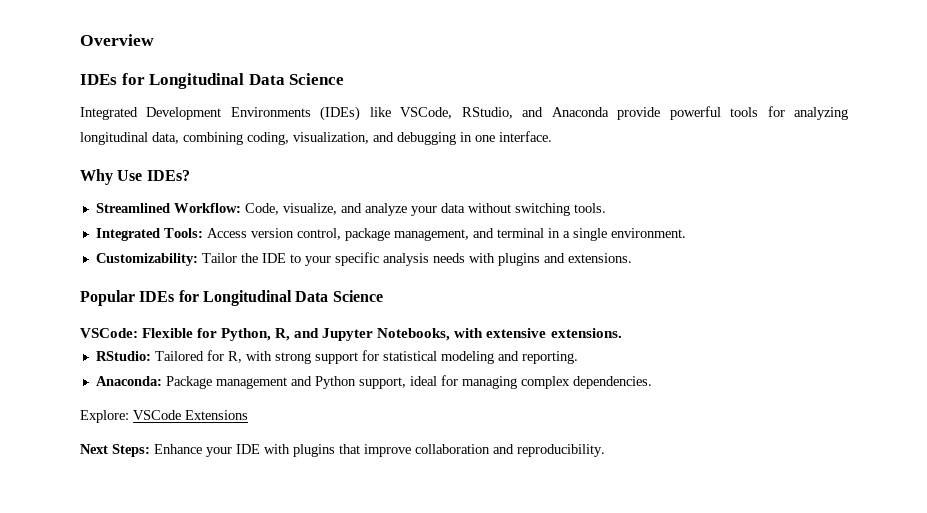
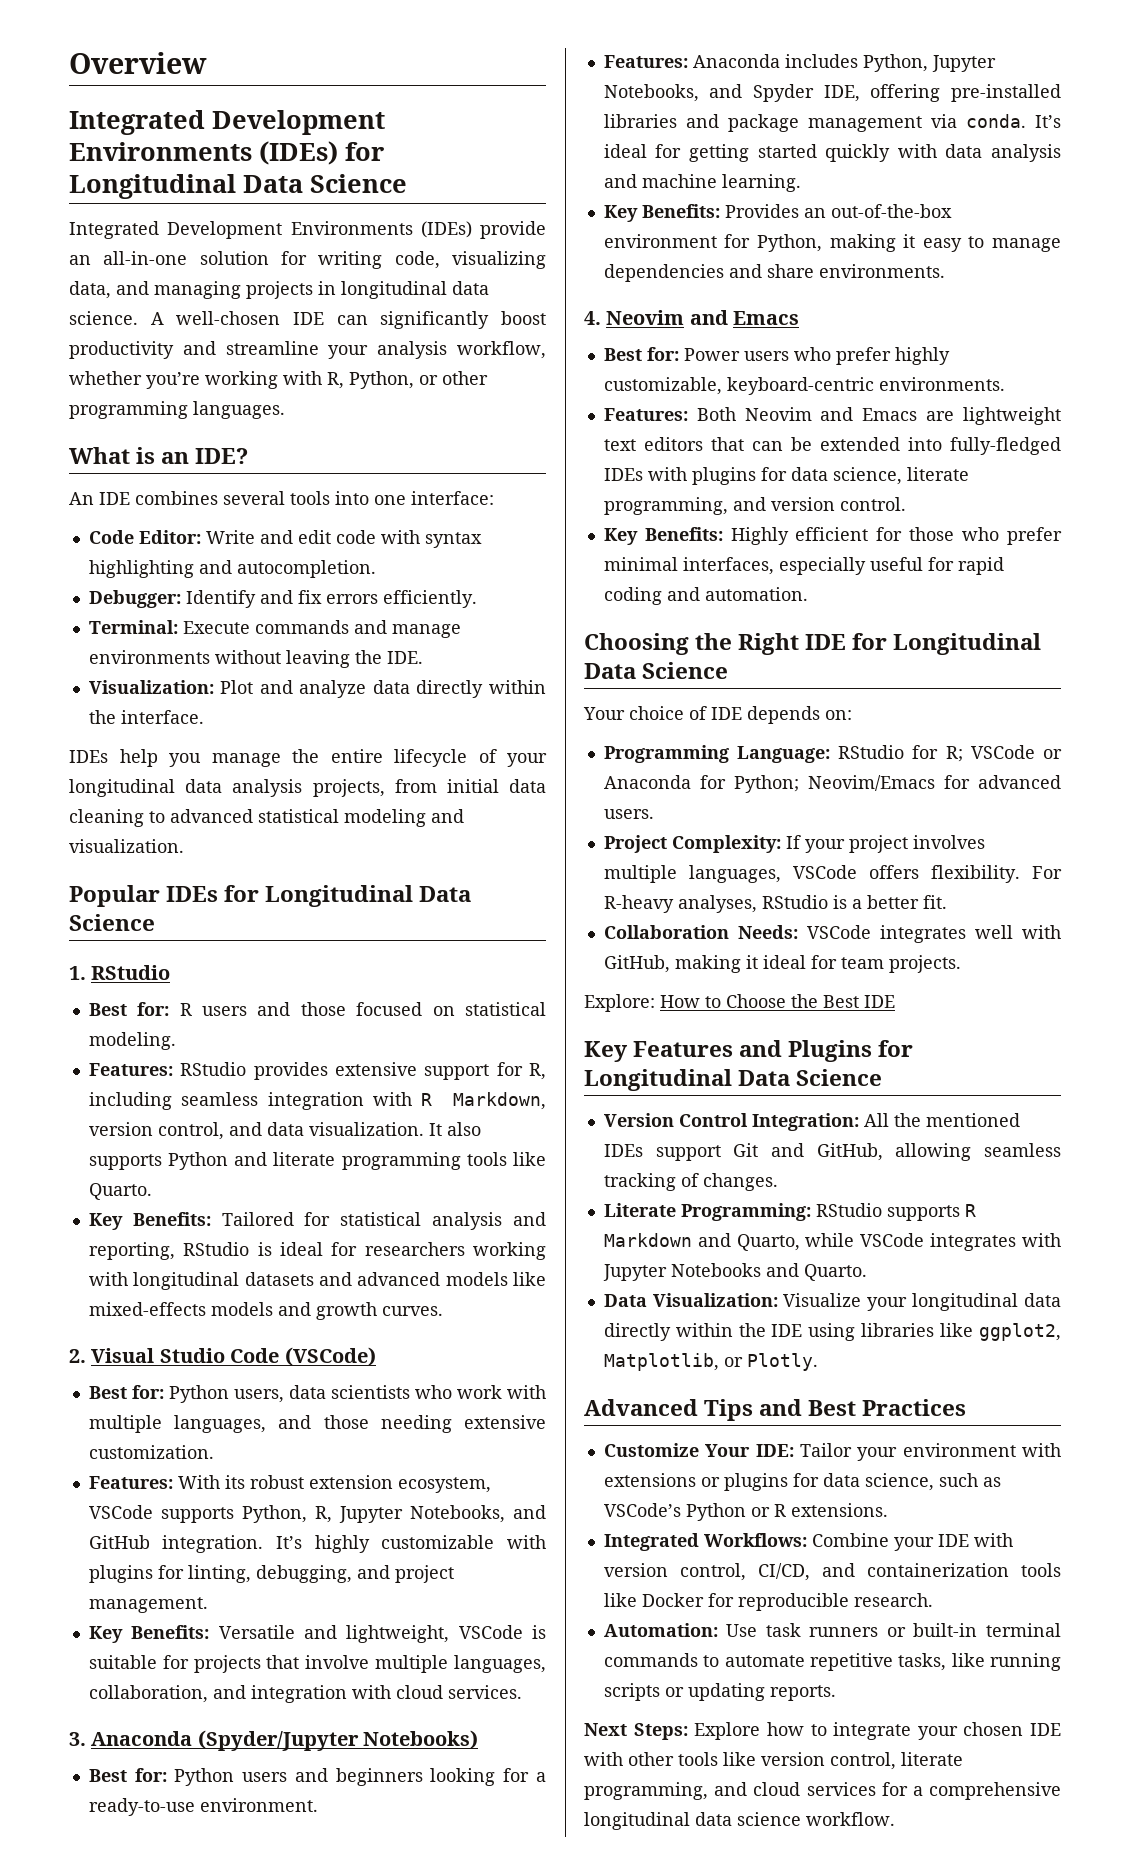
[80,74,117,85] IDEs -> [69,110,385,135] [69,141,338,165] Integrated Development Environments (IDEs)
[369,106,848,120] [80,131,552,145] [80,169,190,185] [95,203,606,216] [95,228,686,241] [95,252,632,266] like VSCode, RStudio, and Anaconda provide powerful tools for analyzing longitudinal data, combining coding, visualization, and debugging in one interface. // Why Use IDEs? // Streamlined Workflow: Code, visualize, and analyze your data without switching tools. // Integrated Tools: Access version control, package management, and terminal in a single environment. // Customizability: Tailor the IDE to your specific analysis needs with plugins and extensions. -> [480,221,546,239] [69,251,546,269] [69,281,489,299] [69,311,546,329] [69,341,546,359] [69,371,488,389] [69,401,285,419] [69,447,249,464] [69,491,494,505] [88,530,482,548] [88,560,376,578] [88,590,477,608] [88,620,461,638] [88,650,423,668] [88,680,546,698] [88,710,204,724] [69,749,547,767] [69,779,546,797] [69,809,464,827] [69,839,184,853] provide an all-in-one solution for writing code, visualizing data, and managing projects in longitudinal data science. A well-chosen IDE can significantly boost productivity and streamline your analysis workflow, whether you’re working with R, Python, or other programming languages. // What is an IDE? // An IDE combines several tools into one interface: // Code Editor: Write and edit code with syntax highlighting and autocompletion. // Debugger: Identify and fix errors efficiently. // Terminal: Execute commands and manage environments without leaving the IDE. // Visualization: Plot and analyze data directly within the interface. // IDEs help you manage the entire lifecycle of your longitudinal data analysis projects, from initial data cleaning to advanced statistical modeling and visualization.
[80,328,622,341] [95,350,578,364] [95,375,652,389] [80,410,248,423] [80,444,605,457] VSCode: Flexible for Python, R, and Jupyter Notebooks, with extensive extensions. // RStudio: Tailored for R, with strong support for statistical modeling and reporting. // Anaconda: Package management and Python support, ideal for managing complex dependencies. // Explore: VSCode Extensions // Next Steps: Enhance your IDE with plugins that improve collaboration and reproducibility. -> [69,965,171,980] [88,1002,546,1016] [88,1032,176,1050] [88,1062,546,1080] [88,1092,546,1110] [88,1122,481,1140] [88,1152,546,1170] [88,1183,152,1200] [88,1212,546,1230] [88,1242,546,1260] [88,1272,546,1290] [88,1302,443,1320] [69,1347,376,1366] [88,1385,546,1403] [88,1415,546,1433] [88,1445,214,1459] [88,1475,491,1493] [88,1505,546,1523] [88,1535,546,1553] [88,1565,454,1583] [88,1597,208,1613] [88,1625,546,1643] [88,1655,546,1673] [88,1685,522,1703] [69,1730,479,1751] [88,1768,546,1786] [88,1798,318,1816] [603,54,996,72] [603,84,1061,102] [603,114,1061,132] [603,144,1061,162] [603,174,801,192] [603,204,952,222] [603,234,1061,252] [603,264,945,282] [584,310,800,325] [603,347,950,365] [603,377,1005,395] [603,407,1061,425] [603,437,1061,455] [603,467,969,485] [603,497,906,515] [603,527,1062,545] [603,557,1004,575] [603,587,808,605] [584,633,1042,655] [584,662,729,679] [583,706,852,724] [603,745,1062,763] [603,775,1061,793] [603,809,654,819] [603,835,985,853] [603,865,1062,883] [603,895,947,913] [603,925,1061,943] [603,955,961,973] [584,994,895,1012] [584,1040,914,1062] [584,1069,883,1091] [603,1113,1020,1131] [603,1143,1061,1161] [603,1173,778,1191] [603,1203,976,1221] [603,1233,1061,1251] [602,1263,867,1281] [603,1293,1061,1311] [603,1323,1061,1341] [603,1353,818,1371] [584,1399,967,1421] [603,1443,1061,1461] [603,1473,1001,1491] [603,1503,888,1521] [603,1533,1013,1551] [603,1563,1061,1581] [603,1593,933,1611] [603,1623,1061,1637] [603,1653,1061,1671] [603,1683,836,1701] [584,1722,1061,1740] [584,1752,963,1770] [584,1782,1061,1800] [584,1812,895,1830] 1. RStudio // Best for: R users and those focused on statistical modeling. // Features: RStudio provides extensive support for R, including seamless integration with R Markdown, version control, and data visualization. It also supports Python and literate programming tools like Quarto. // Key Benefits: Tailored for statistical analysis and reporting, RStudio is ideal for researchers working with longitudinal datasets and advanced models like mixed-effects models and growth curves. // 2. Visual Studio Code (VSCode) // Best for: Python users, data scientists who work with multiple languages, and those needing extensive customization. // Features: With its robust extension ecosystem, VSCode supports Python, R, Jupyter Notebooks, and GitHub integration. It’s highly customizable with plugins for linting, debugging, and project management. // Key Benefits: Versatile and lightweight, VSCode is suitable for projects that involve multiple languages, collaboration, and integration with cloud services. // 3. Anaconda (Spyder/Jupyter Notebooks) // Best for: Python users and beginners looking for a ready-to-use environment. // Features: Anaconda includes Python, Jupyter Notebooks, and Spyder IDE, offering pre-installed libraries and package management via conda. It’s ideal for getting started quickly with data analysis and machine learning. // Key Benefits: Provides an out-of-the-box environment for Python, making it easy to manage dependencies and share environments. // 4. Neovim and Emacs // Best for: Power users who prefer highly customizable, keyboard-centric environments. // Features: Both Neovim and Emacs are lightweight text editors that can be extended into fully-fledged IDEs with plugins for data science, literate programming, and version control. // Key Benefits: Highly efficient for those who prefer minimal interfaces, especially useful for rapid coding and automation. // Choosing the Right IDE for Longitudinal Data Science // Your choice of IDE depends on: // Programming Language: RStudio for R; VSCode or Anaconda for Python; Neovim/Emacs for advanced users. // Project Complexity: If your project involves multiple languages, VSCode offers flexibility. For R-heavy analyses, RStudio is a better fit. // Collaboration Needs: VSCode integrates well with GitHub, making it ideal for team projects. // Explore: How to Choose the Best IDE // Key Features and Plugins for Longitudinal Data Science // Version Control Integration: All the mentioned IDEs support Git and GitHub, allowing seamless tracking of changes. // Literate Programming: RStudio supports R Markdown and Quarto, while VSCode integrates with Jupyter Notebooks and Quarto. // Data Visualization: Visualize your longitudinal data directly within the IDE using libraries like ggplot2, Matplotlib, or Plotly. // Advanced Tips and Best Practices // Customize Your IDE: Tailor your environment with extensions or plugins for data science, such as VSCode’s Python or R extensions. // Integrated Workflows: Combine your IDE with version control, CI/CD, and containerization tools like Docker for reproducible research. // Automation: Use task runners or built-in terminal commands to automate repetitive tasks, like running scripts or updating reports. // Next Steps: Explore how to integrate your chosen IDE with other tools like version control, literate programming, and cloud services for a comprehensive longitudinal data science workflow.

